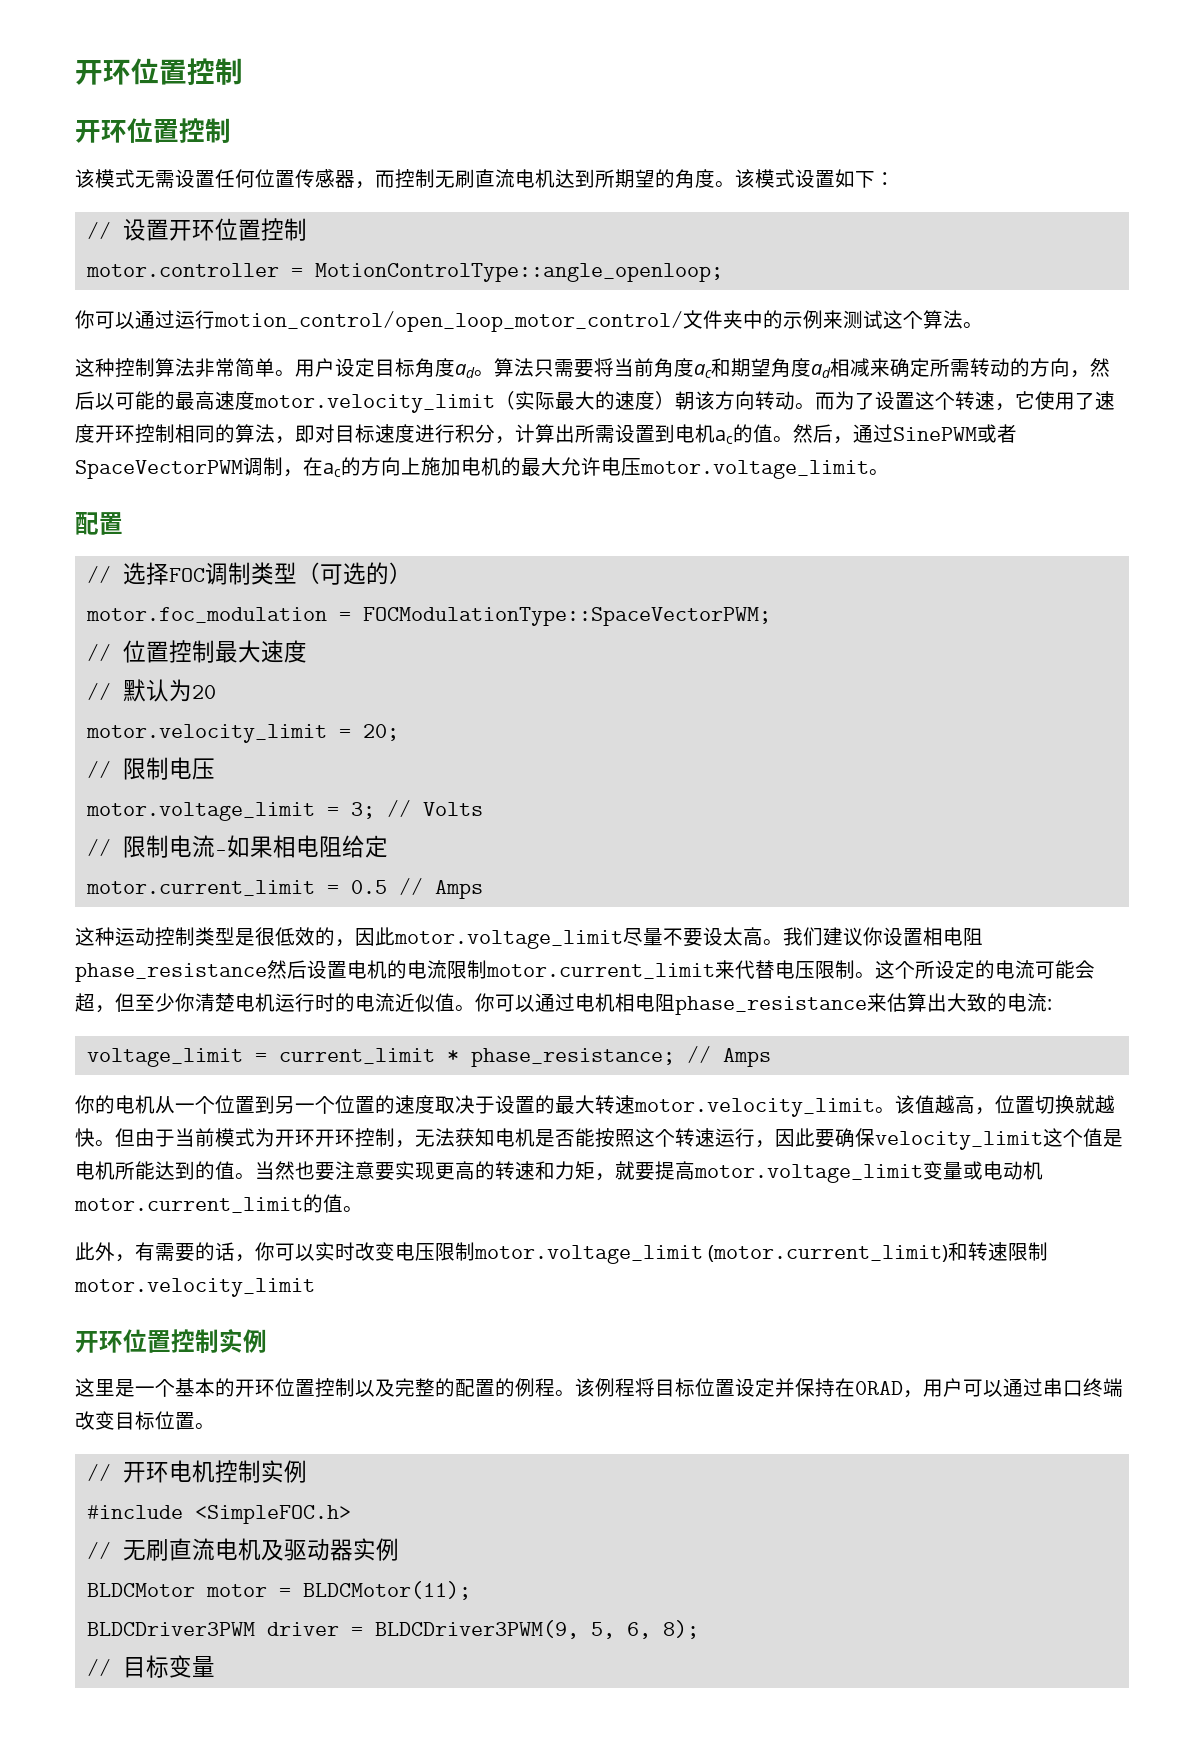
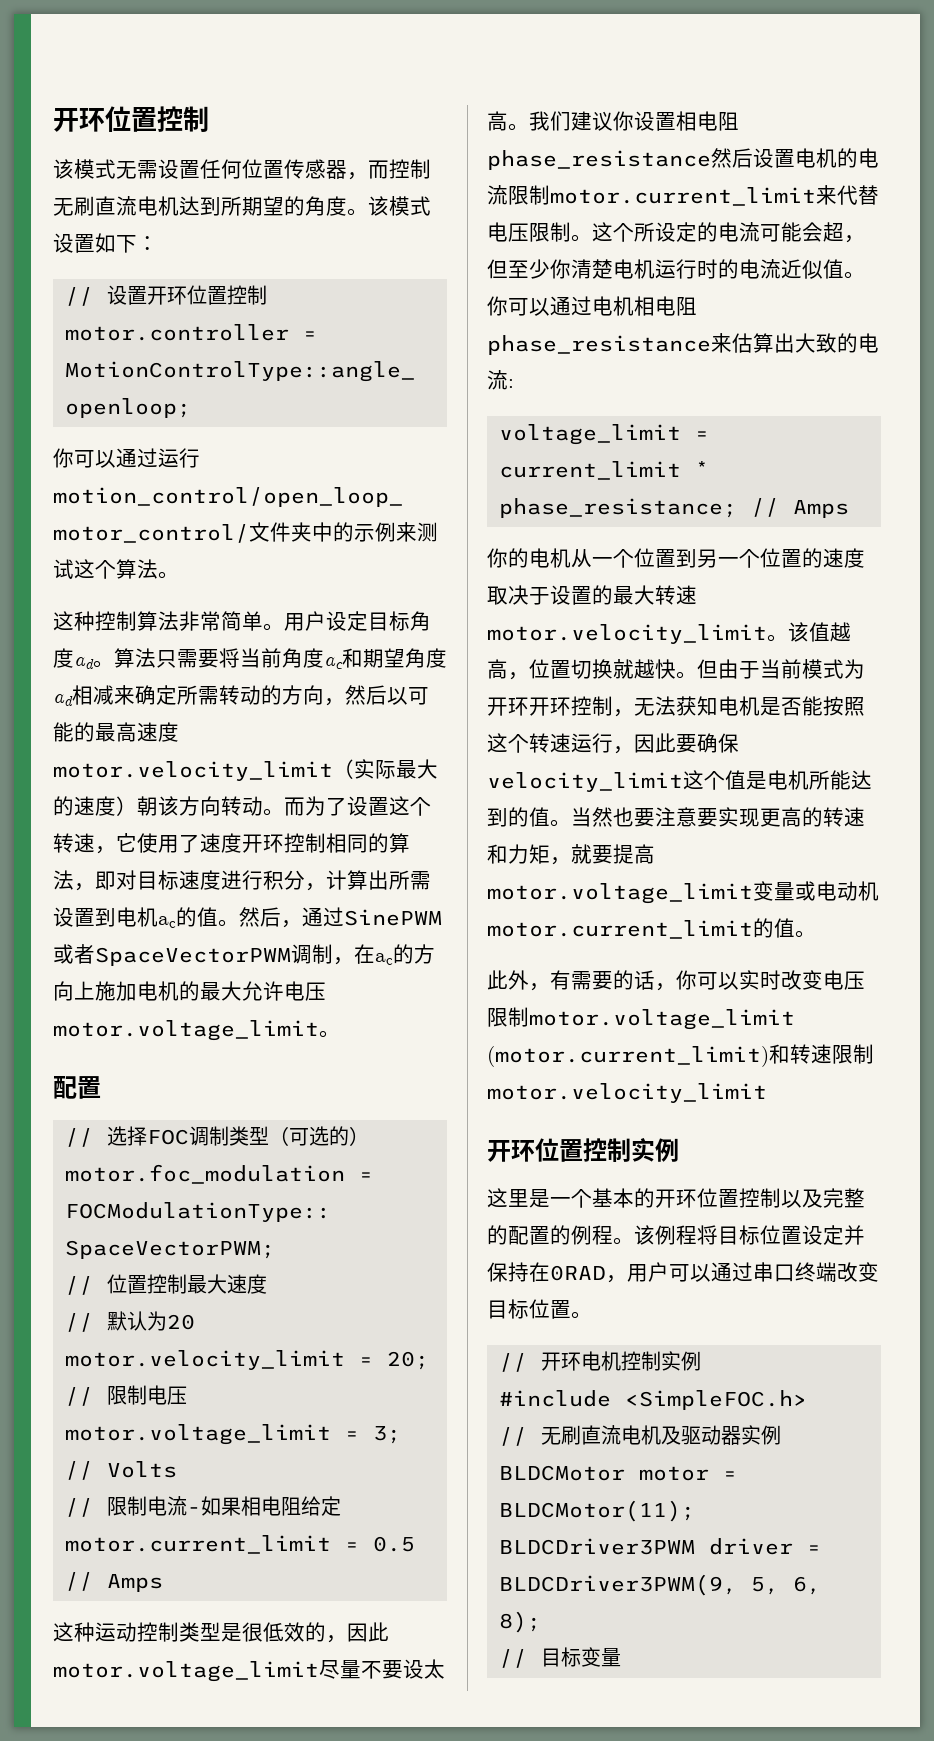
[75,58,243,85] [75,118,231,143] 开环位置控制 // 开环位置控制 -> [53,106,209,132] 开环位置控制

